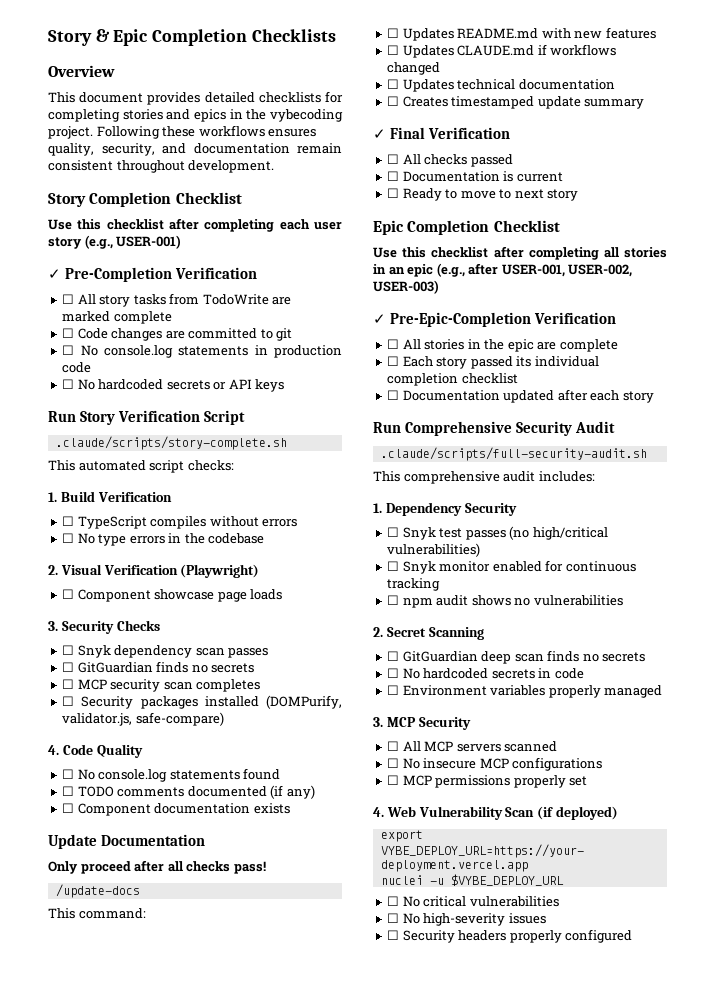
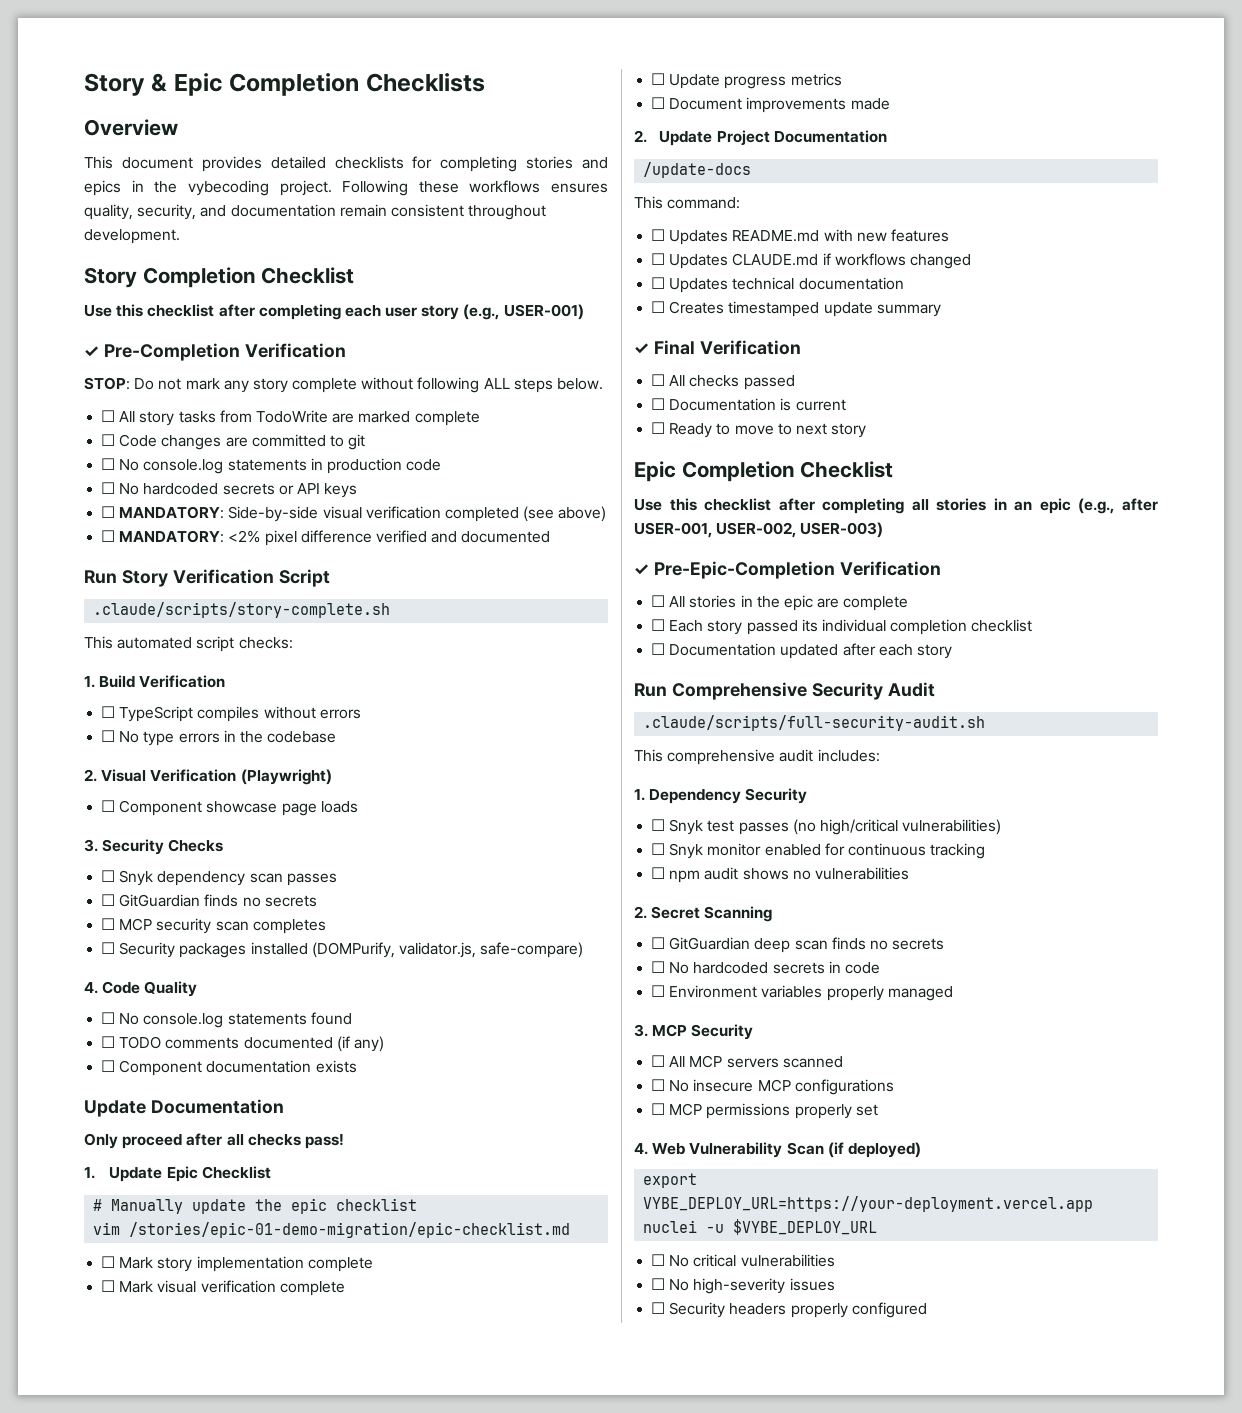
(258, 273) none -> [84,377,604,393] // STOP: Do not mark any story complete without following ALL steps below.
(285, 385) none -> [101,506,607,522] [101,530,551,546] // ☐ MANDATORY: Side-by-side visual verification completed (see above) // ☐ MANDATORY: <2% pixel difference verified and documented
(266, 867) none -> [84,1166,271,1182] [93,1198,418,1214] [93,1222,571,1238] [101,1256,373,1272] [101,1280,345,1296] [651,73,842,89] [651,97,890,113] [634,130,887,146] // 1. Update Epic Checklist // # Manually update the epic checklist // vim /stories/epic-01-demo-migration/epic-checklist.md // ☐ Mark story implementation complete // ☐ Mark visual verification complete // ☐ Update progress metrics // ☐ Document improvements made // 2. Update Project Documentation

